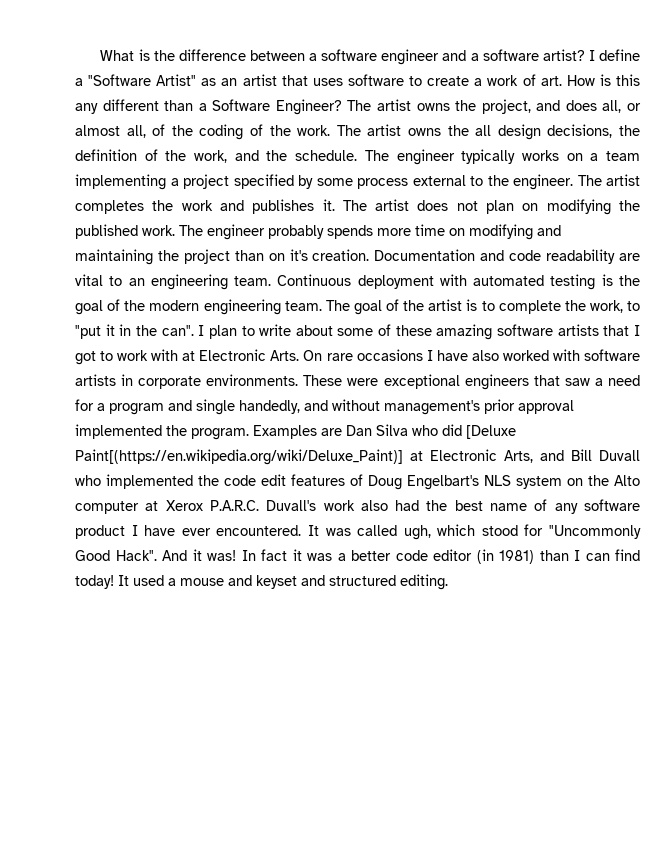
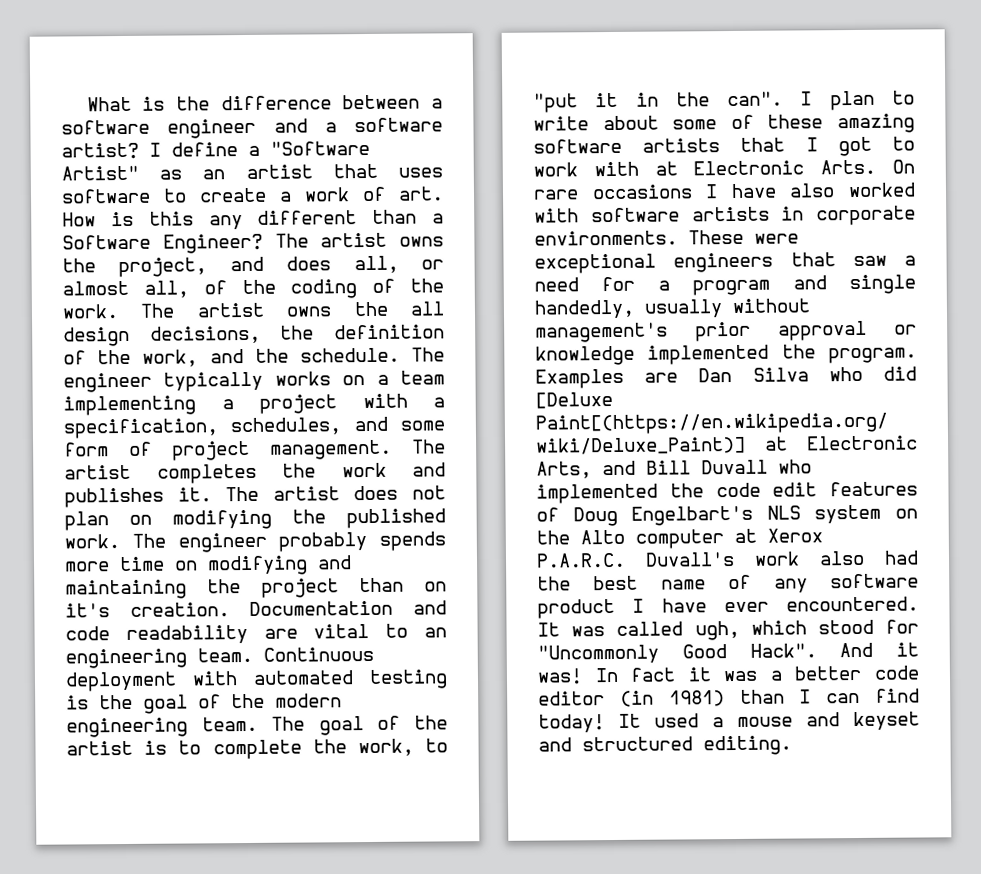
[233,174,573,190] specified by some process external to the engineer. -> [362,393,445,409] [63,416,445,439] [64,439,392,461] with a specification, schedules, and some form of project management.
[304,400,328,411] and -> [644,299,723,318] usually
(574, 407) none -> [894,324,917,335] [535,345,635,366] or knowledge

